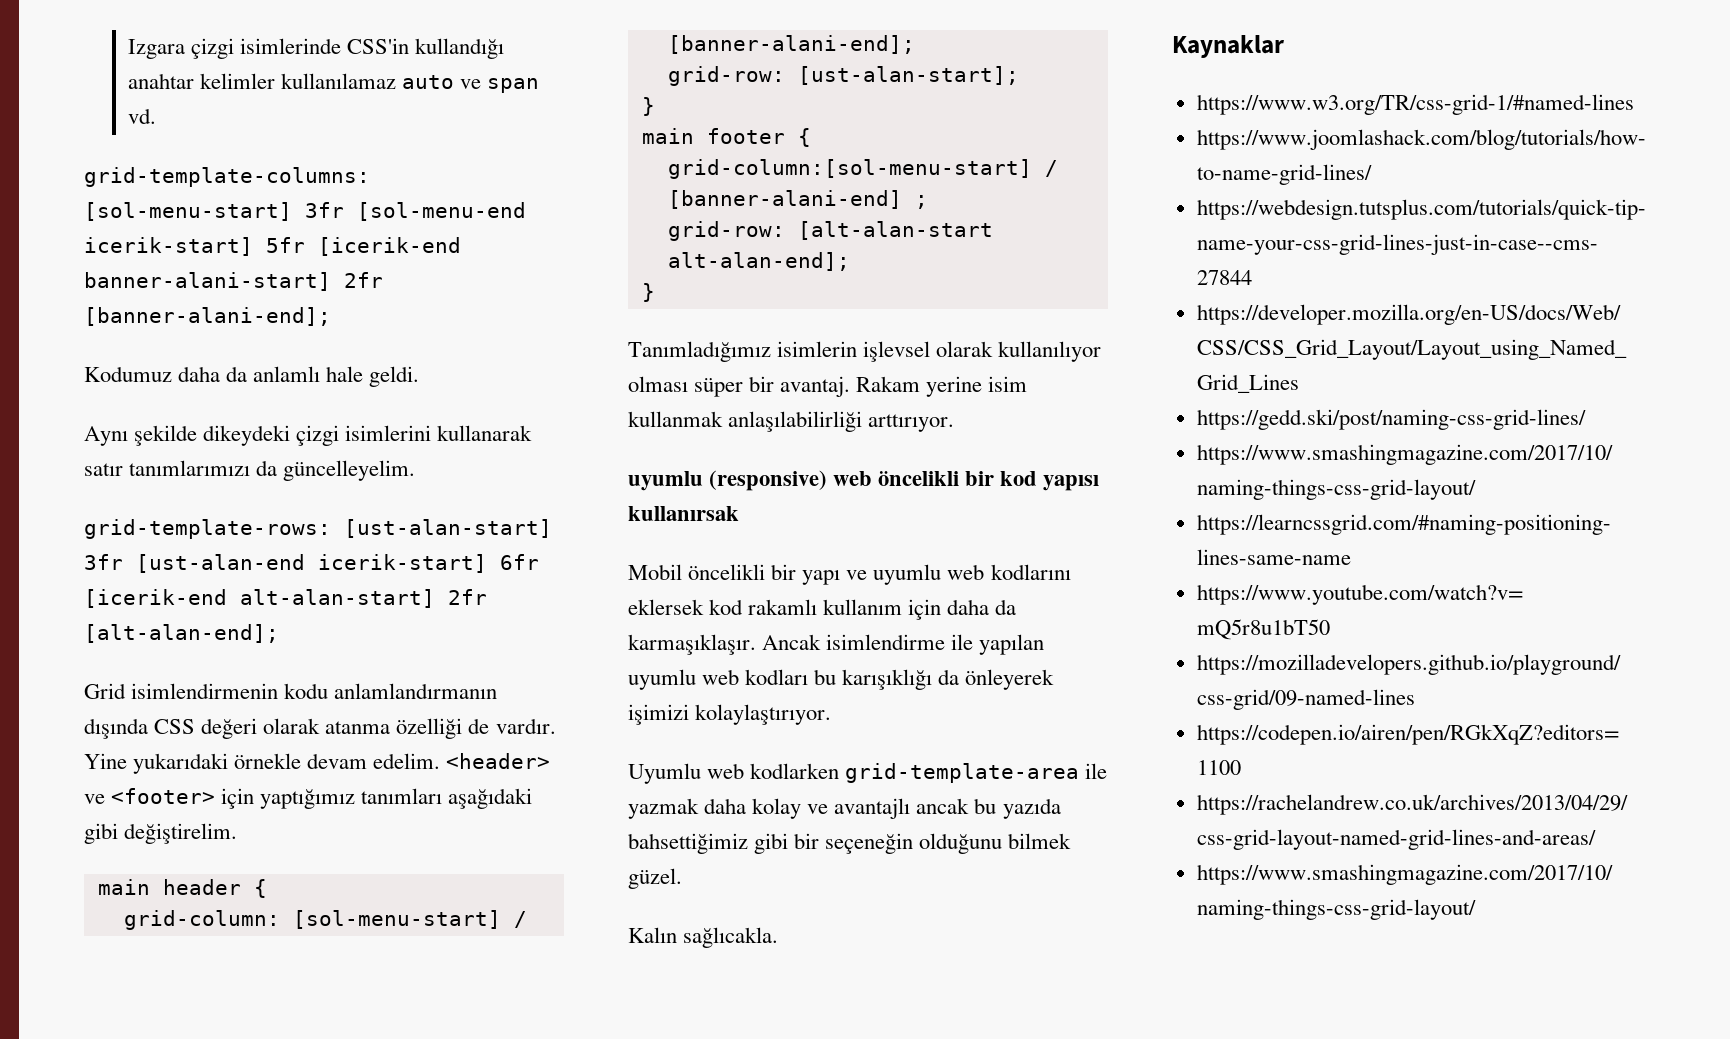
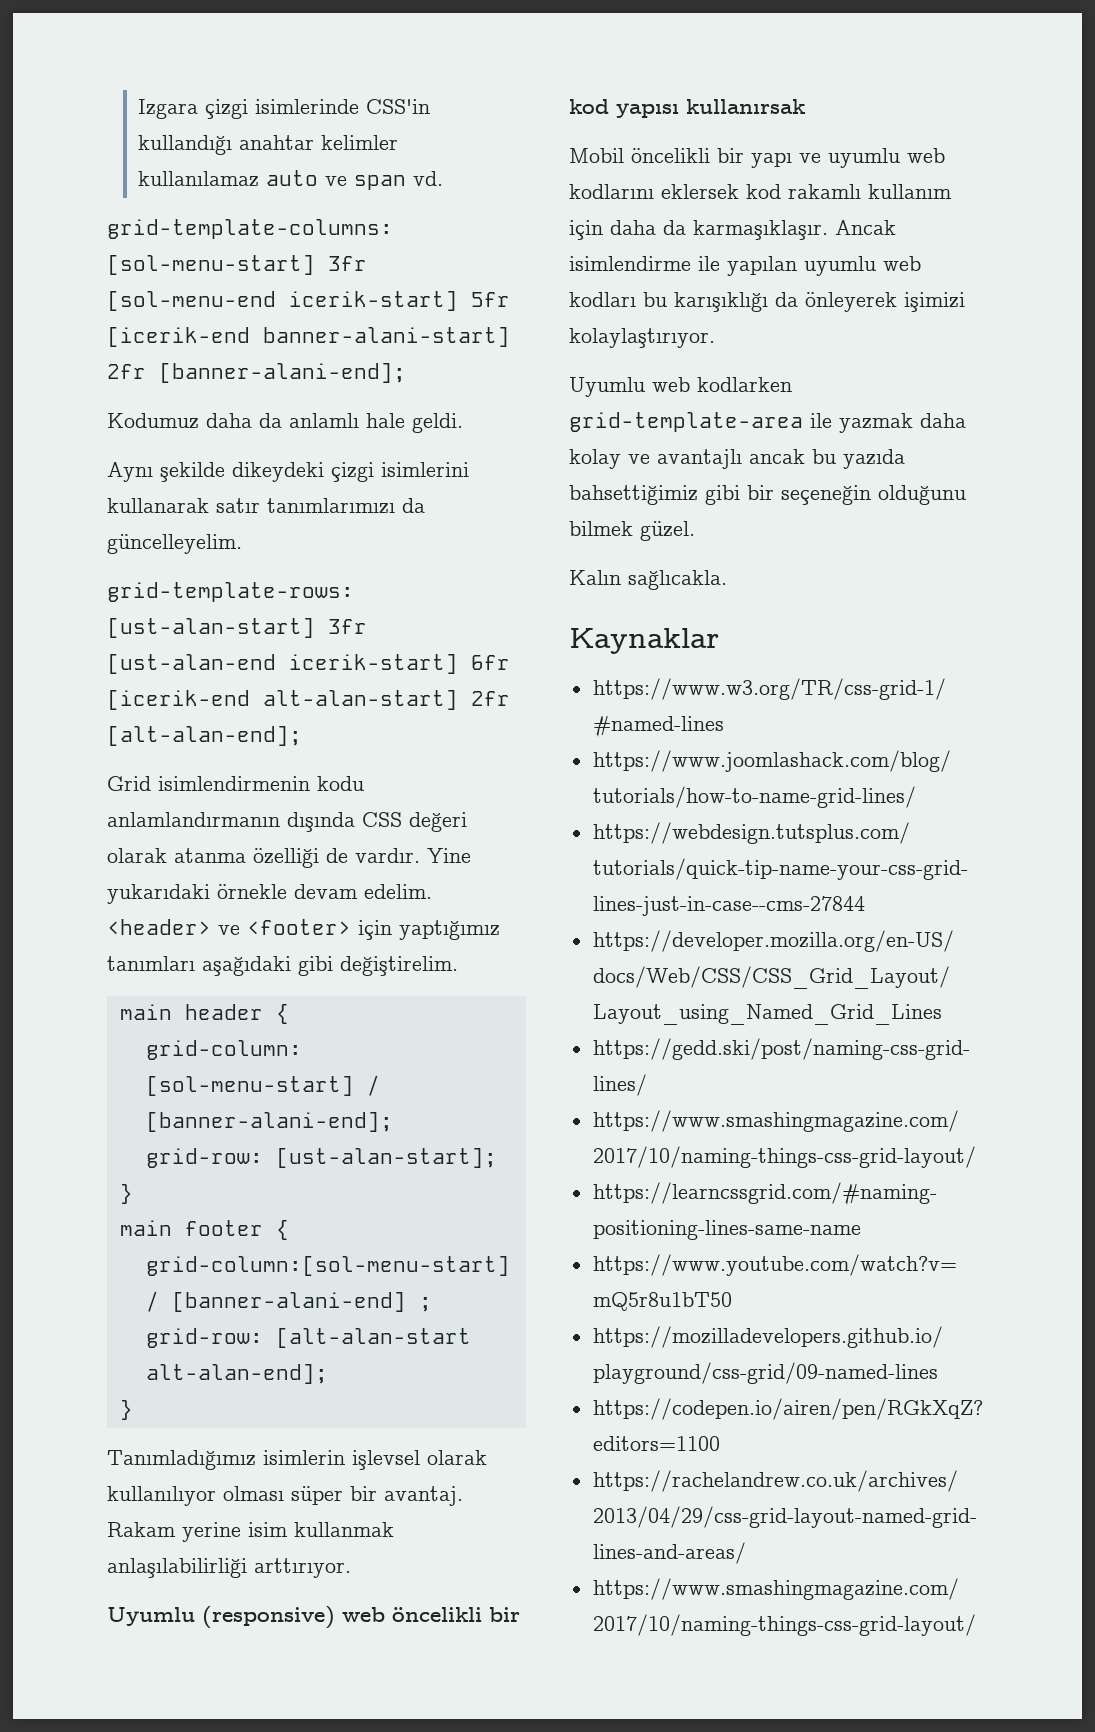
[628,471,703,491] uyumlu -> [107,1607,195,1626] Uyumlu

